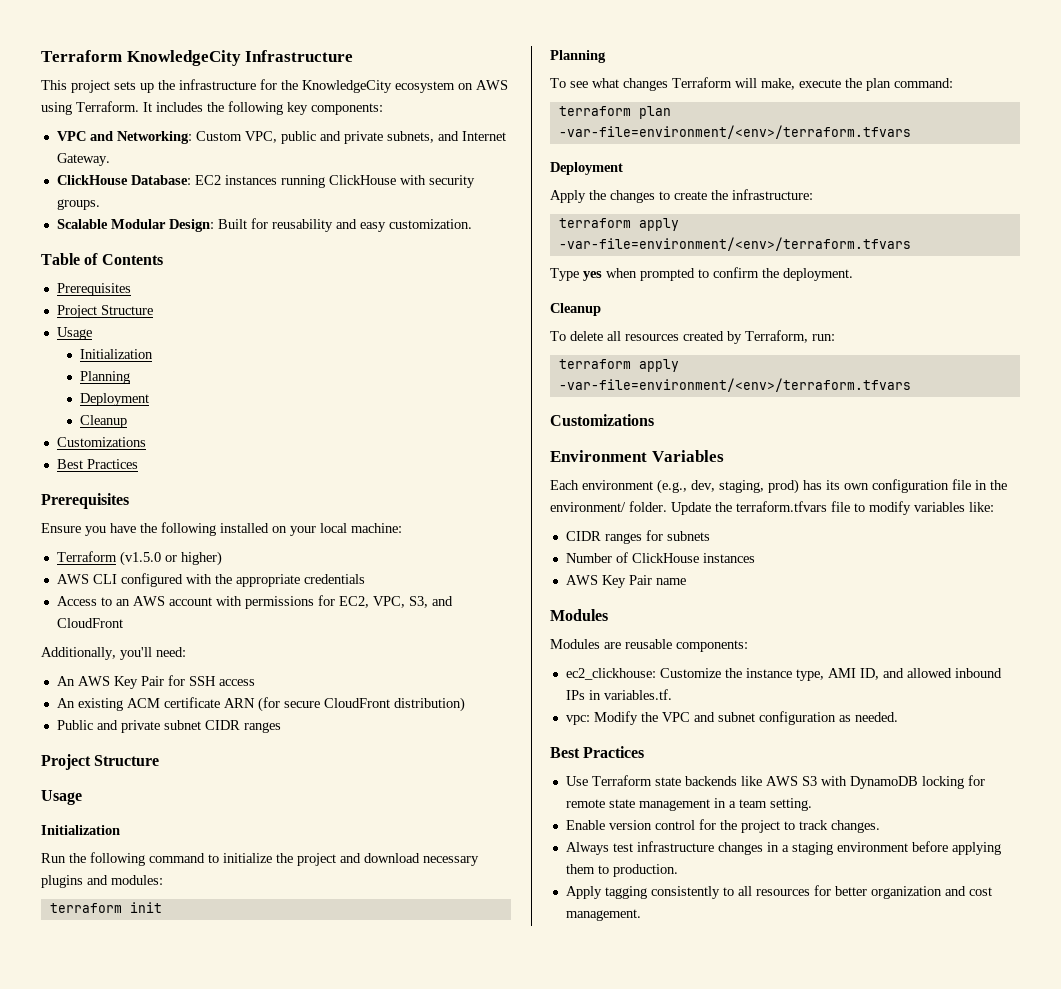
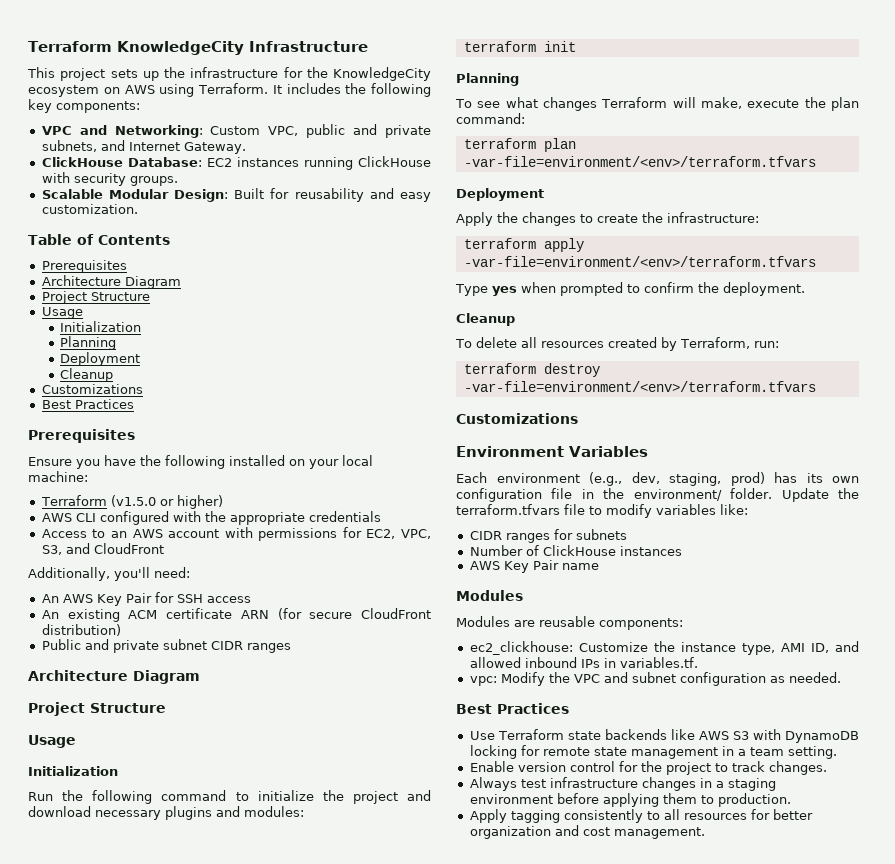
(131, 289) none -> [41,275,181,289] // Architecture Diagram
(281, 727) none -> [28,670,200,684] // Architecture Diagram
[638,359,679,372] apply -> [543,363,600,377] destroy

